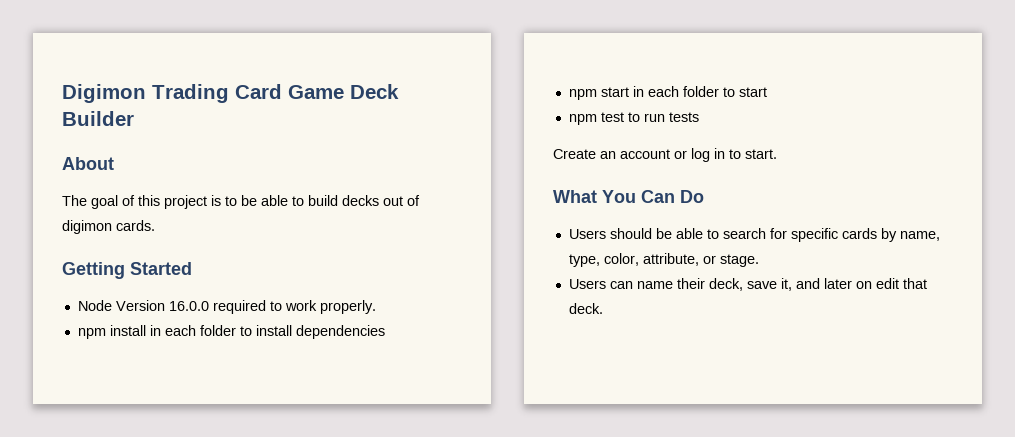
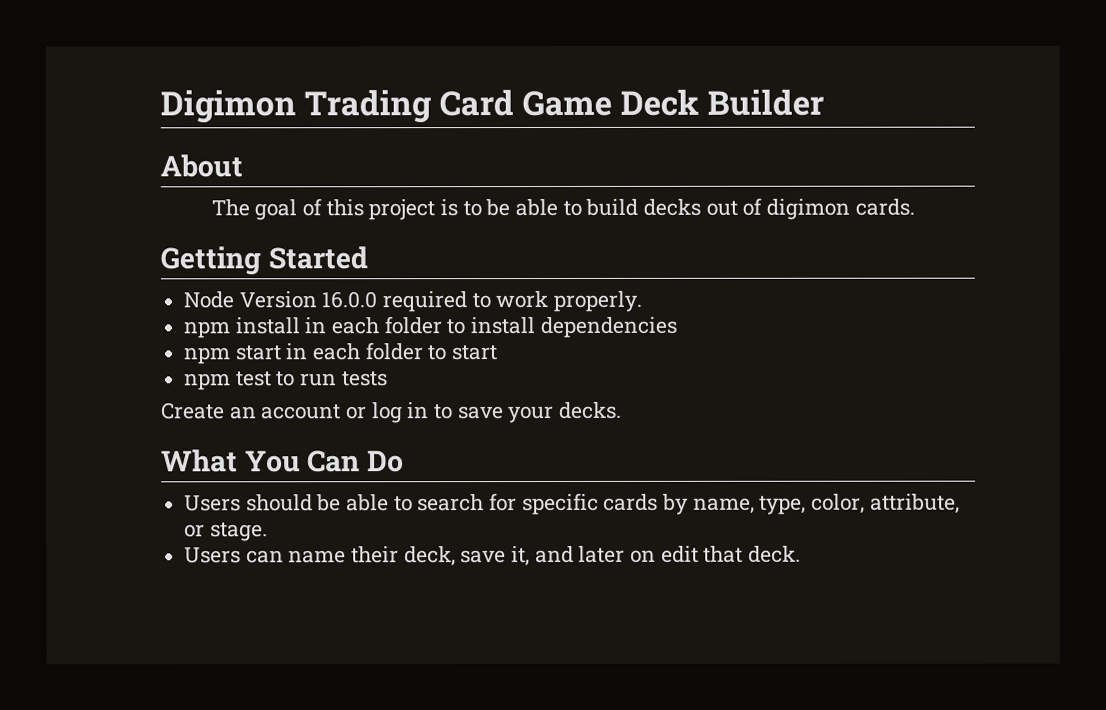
[745,149,777,159] start. -> [457,401,623,424] save your decks.

